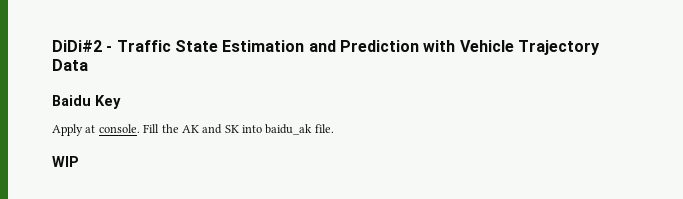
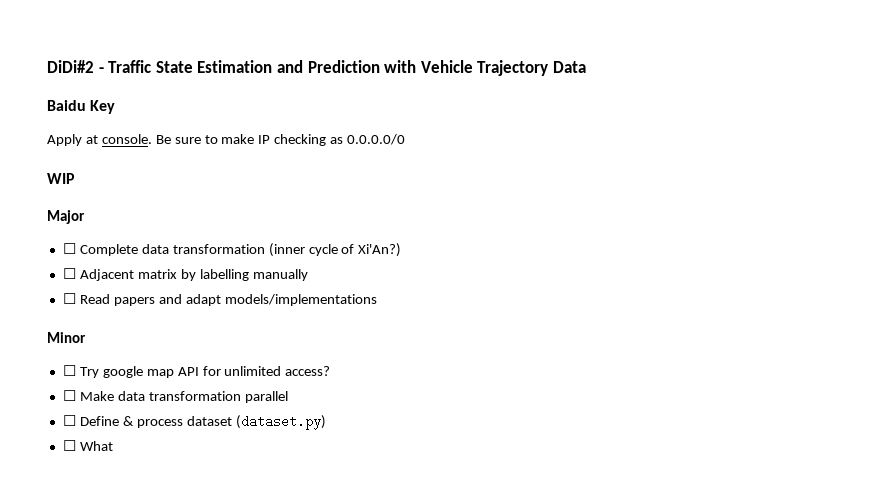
[143,124,334,135] [52,156,79,167] Fill the AK and SK into baidu_ak file. // WIP -> [155,134,406,146] [47,173,75,184] [47,210,85,224] [62,243,402,257] [62,268,308,281] [62,293,377,306] [47,332,86,343] [62,365,331,378] [62,390,288,403] [62,415,326,430] [62,440,113,451] Be sure to make IP checking as 0.0.0.0/0 // WIP // Major // ☐ Complete data transformation (inner cycle of Xi'An?) // ☐ Adjacent matrix by labelling manually // ☐ Read papers and adapt models/implementations // Minor // ☐ Try google map API for unlimited access? // ☐ Make data transformation parallel // ☐ Define & process dataset (dataset.py) // ☐ What

